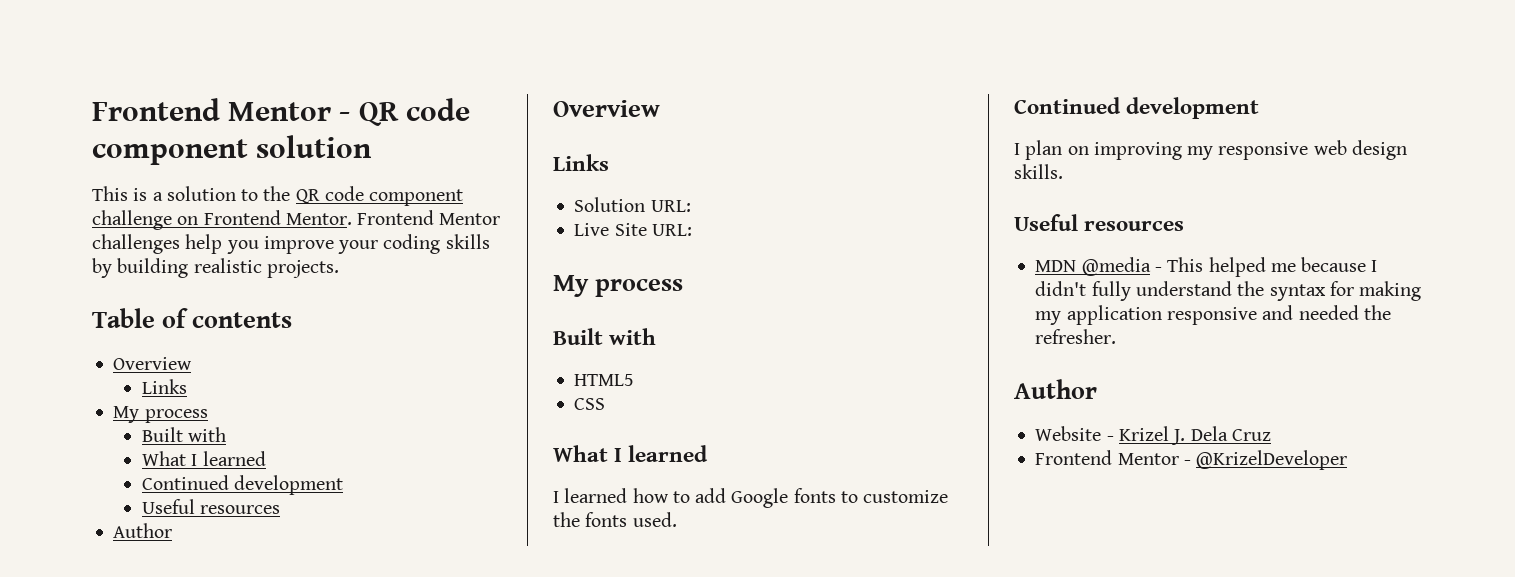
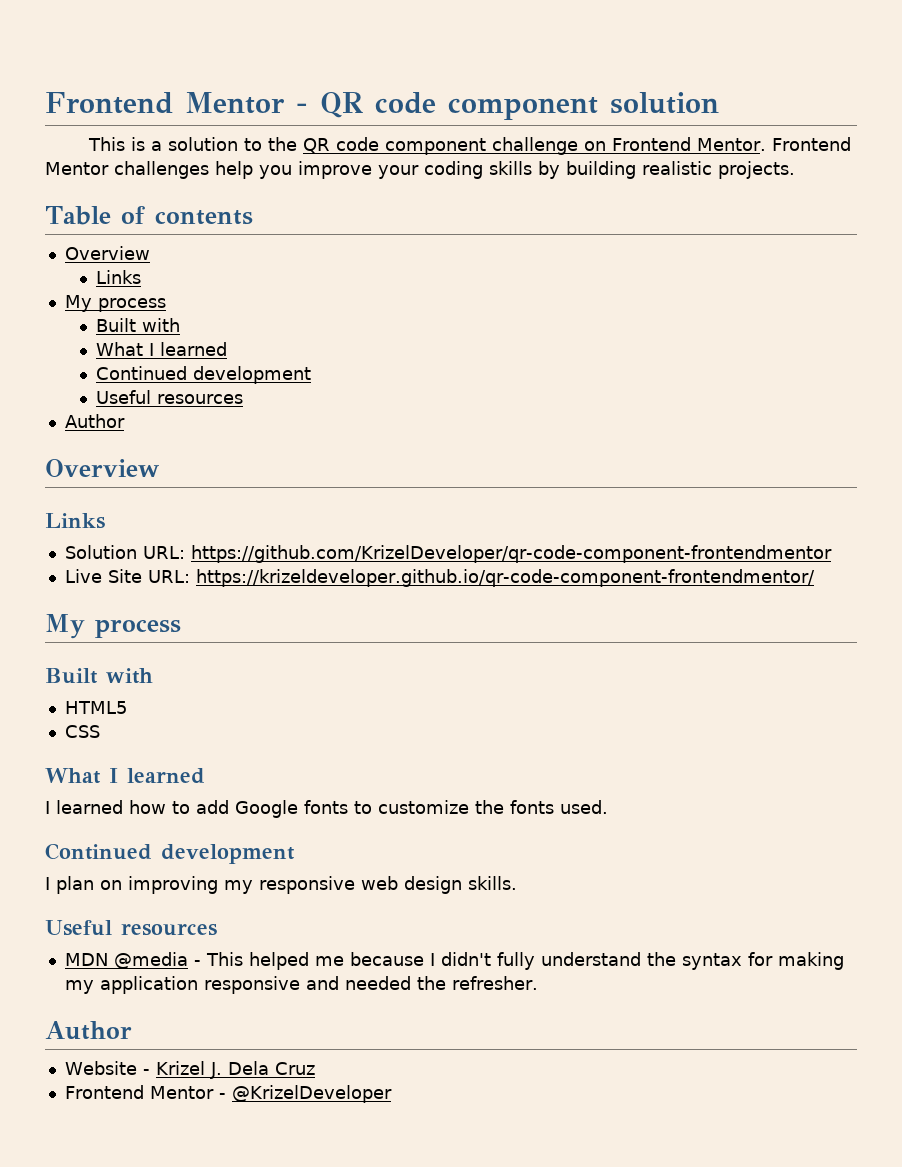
(691, 206) none -> [190,545,832,563] https://github.com/KrizelDeveloper/qr-code-component-frontendmentor
(692, 230) none -> [195,569,815,587] https://krizeldeveloper.github.io/qr-code-component-frontendmentor/

